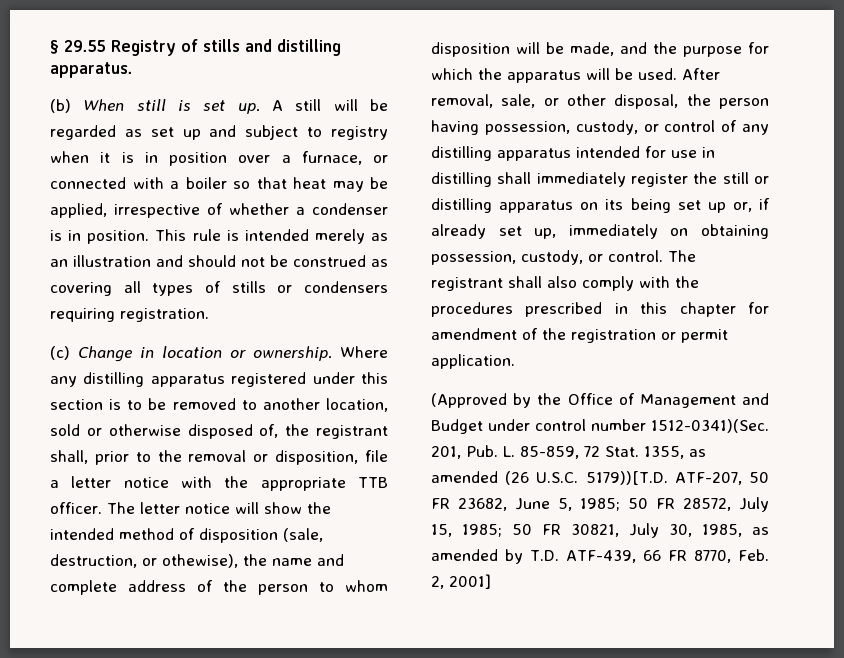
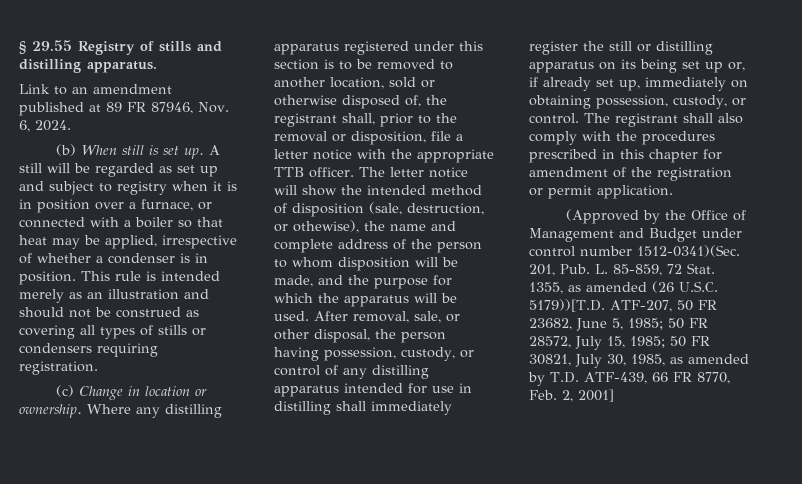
(133, 70) none -> [19,84,172,95] [19,102,229,116] [19,120,71,132] // Link to an amendment published at 89 FR 87946, Nov. 6, 2024.

